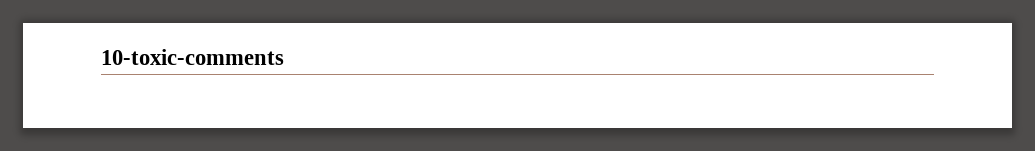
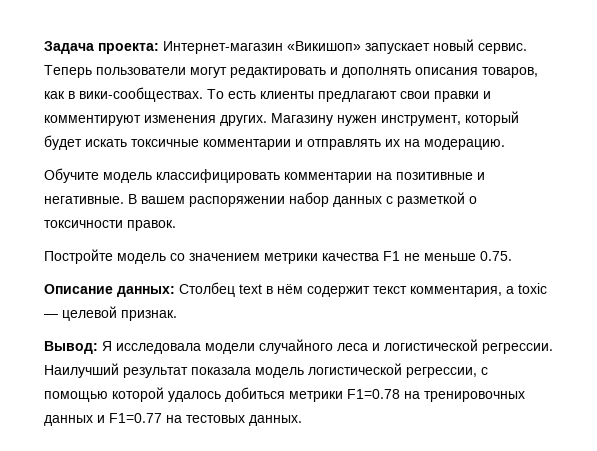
[101,49,284,65] 10-toxic-comments -> [44,39,527,54] [44,65,538,78] [44,87,491,102] [44,111,519,126] [44,135,505,150] [44,168,485,183] [44,192,477,207] [44,220,176,231] [44,249,512,264] [44,282,547,297] [44,306,177,321] [44,339,553,354] [44,363,488,378] [44,387,525,402] [44,413,302,426] Задача проекта: Интернет-магазин «Викишоп» запускает новый сервис. Теперь пользователи могут редактировать и дополнять описания товаров, как в вики-сообществах. То есть клиенты предлагают свои правки и комментируют изменения других. Магазину нужен инструмент, который будет искать токсичные комментарии и отправлять их на модерацию. // Обучите модель классифицировать комментарии на позитивные и негативные. В вашем распоряжении набор данных с разметкой о токсичности правок. // Постройте модель со значением метрики качества F1 не меньше 0.75. // Описание данных: Столбец text в нём содержит текст комментария, а toxic — целевой признак. // Вывод: Я исследовала модели случайного леса и логистической регрессии. Наилучший результат показала модель логистической регрессии, с помощью которой удалось добиться метрики F1=0.78 на тренировочных данных и F1=0.77 на тестовых данных.

